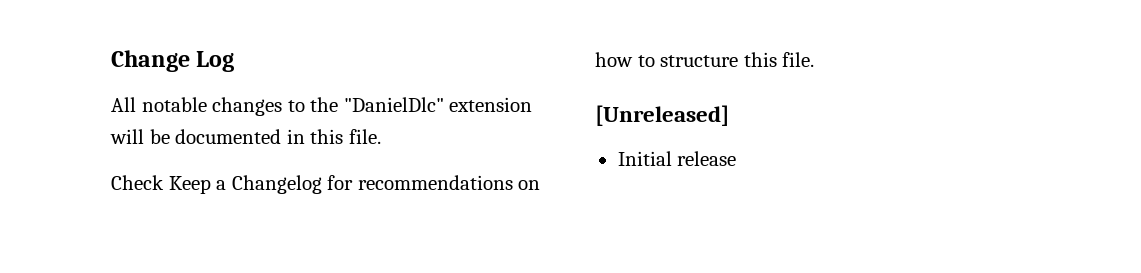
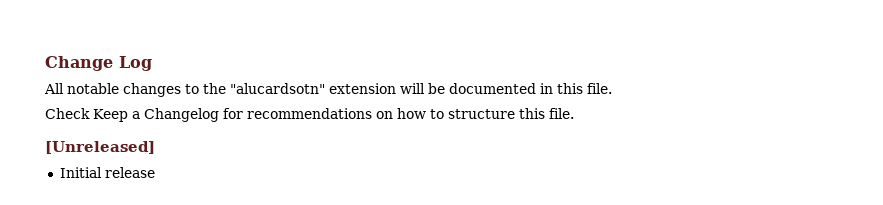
[343,97,444,112] "DanielDlc" -> [230,83,325,94] "alucardsotn"

